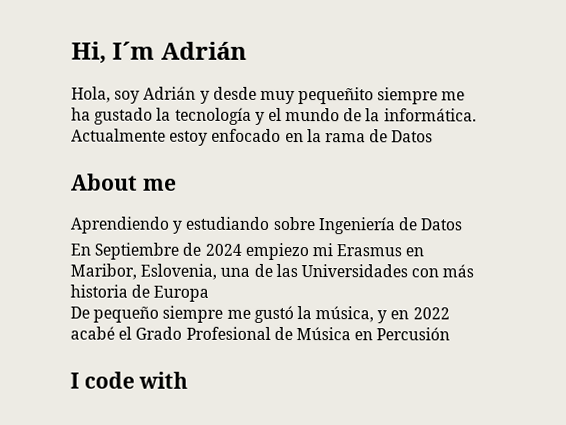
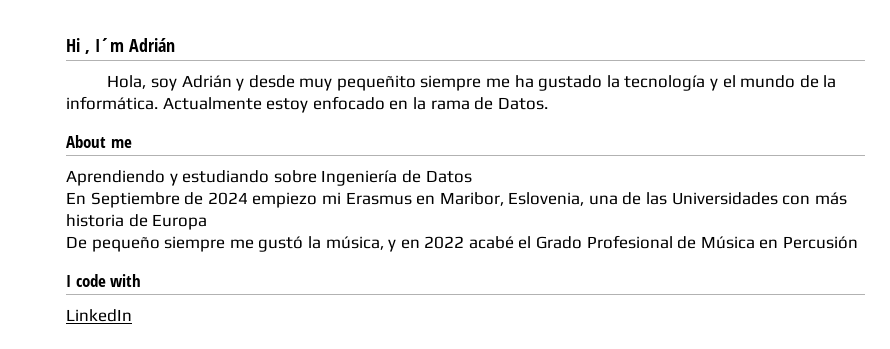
[71,41,107,64] Hi, -> [66,38,90,54] Hi ,
[391,130,434,143] Datos -> [497,97,548,110] Datos.
(189, 380) none -> [66,309,132,322] // LinkedIn

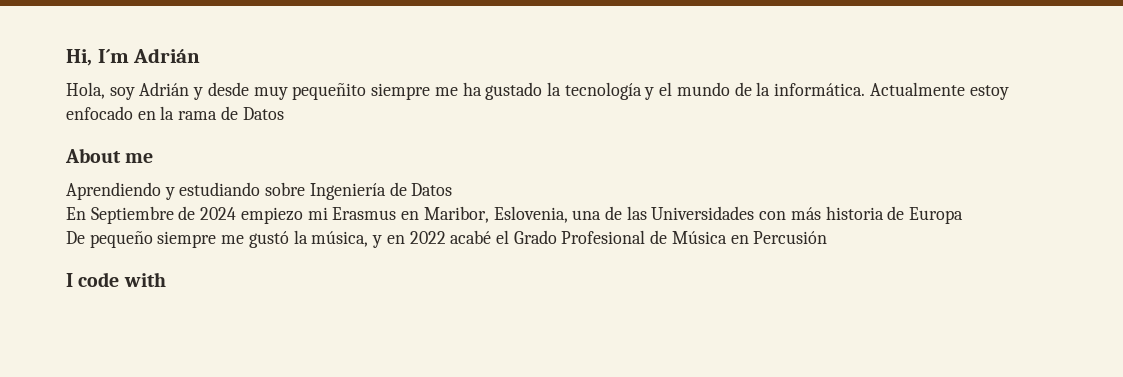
[66,38,90,54] Hi , -> [66,49,92,66] Hi,
[497,97,548,110] Datos. -> [242,107,284,120] Datos
[66,309,132,322] // LinkedIn -> (166, 279) none

